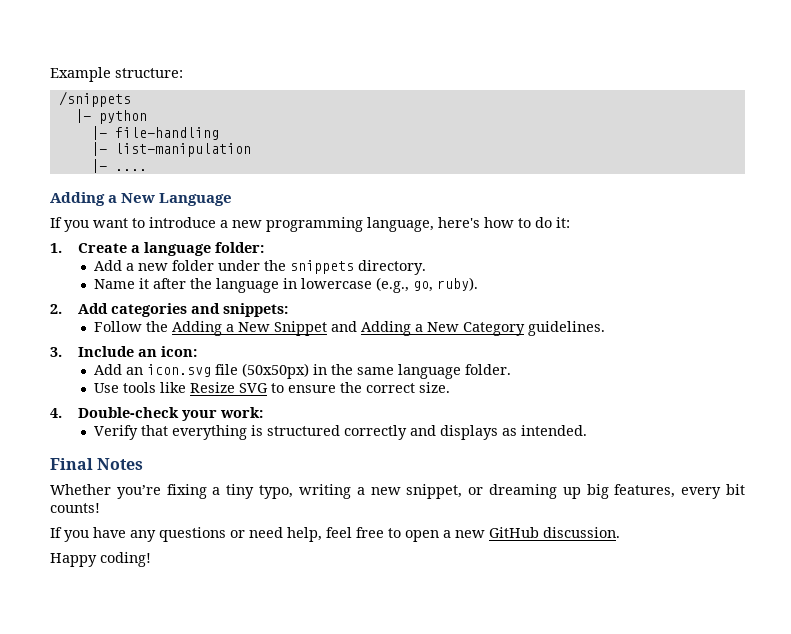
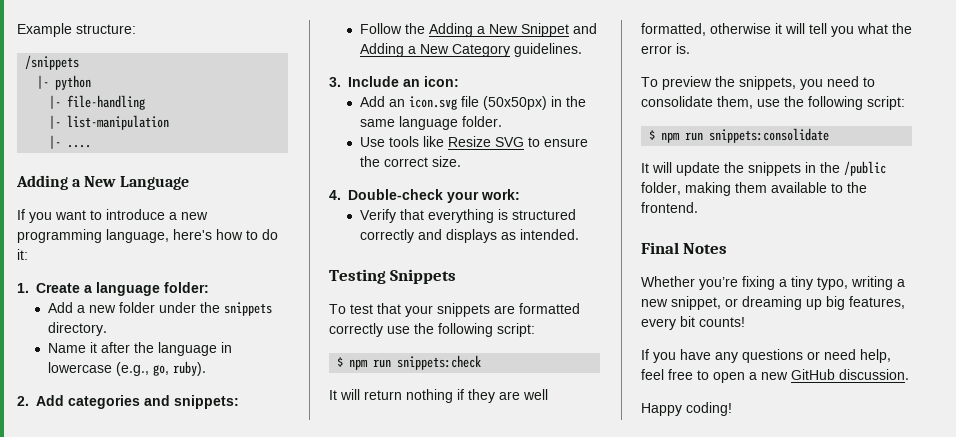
(588, 430) none -> [329,269,457,284] [329,303,580,317] [329,323,535,337] [337,355,482,370] [329,389,548,403] [641,23,912,37] [641,43,690,54] [641,76,875,90] [641,96,905,110] [649,128,830,143] [641,161,886,176] [641,182,867,196] [641,202,698,213] // Testing Snippets // To test that your snippets are formatted correctly use the following script: // $ npm run snippets:check // It will return nothing if they are well formatted, otherwise it will tell you what the error is. // To preview the snippets, you need to consolidate them, use the following script: // $ npm run snippets:consolidate // It will update the snippets in the /public folder, making them available to the frontend.

